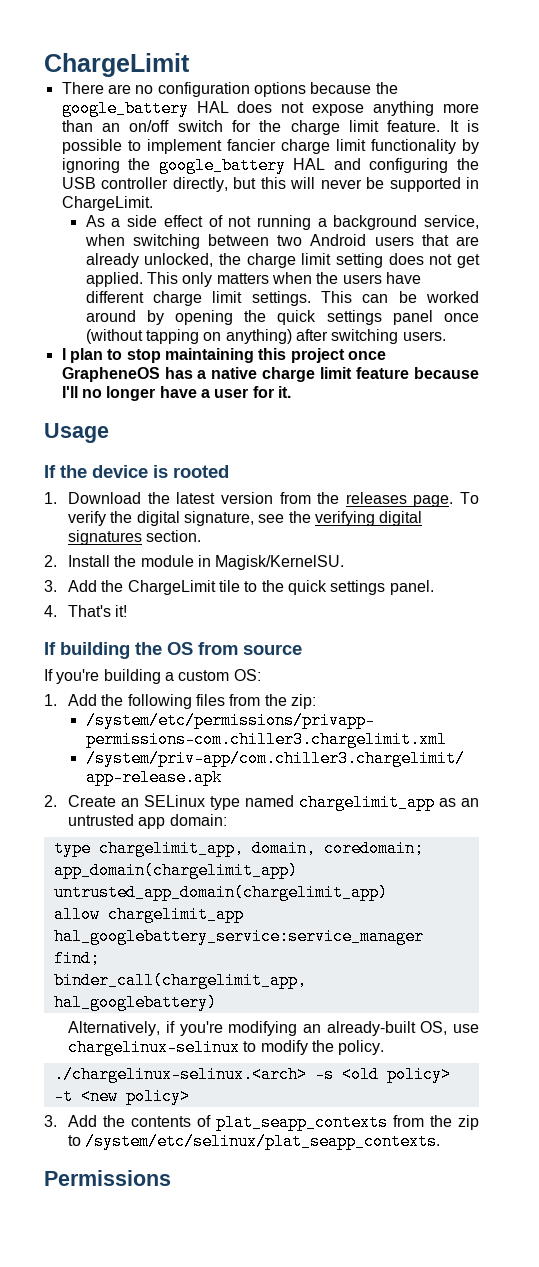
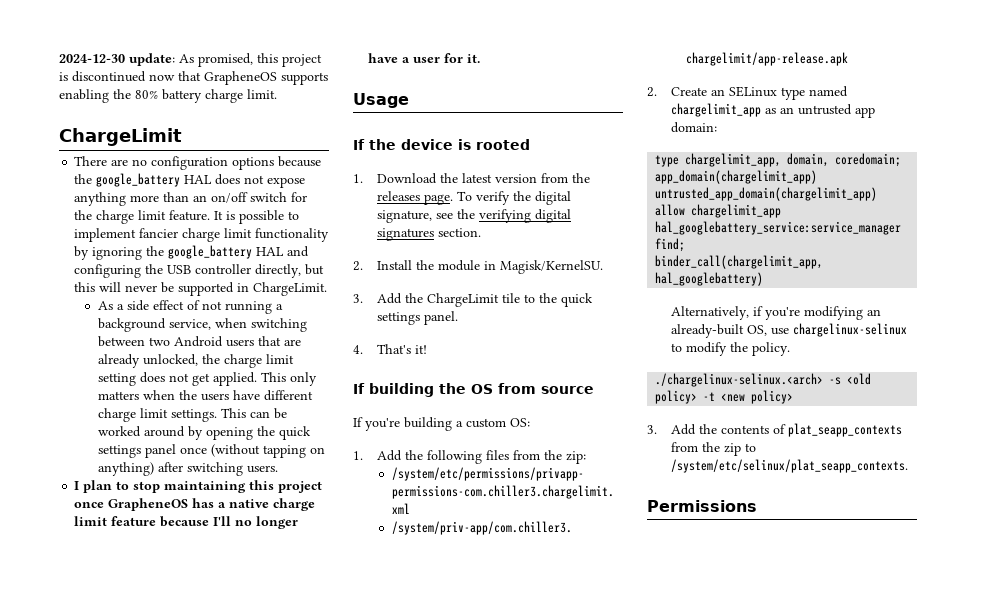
(44, 65) none -> [59,53,322,67] [59,71,328,85] [59,89,277,103] 2024-12-30 update: As promised, this project is discontinued now that GrapheneOS supports enabling the 80% battery charge limit. //

